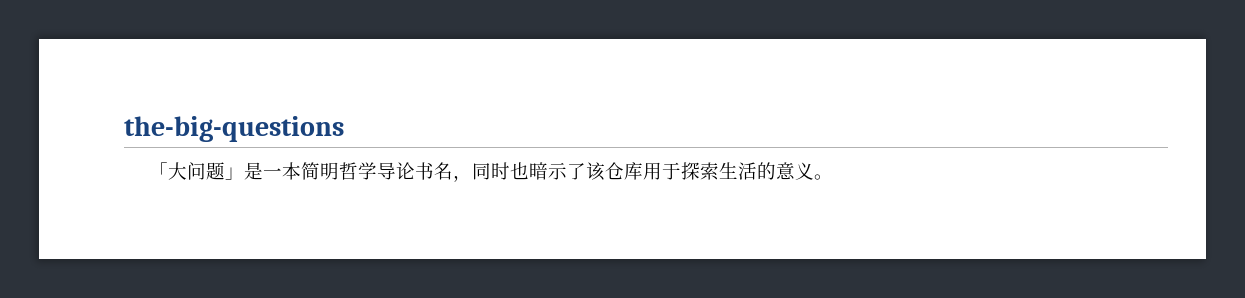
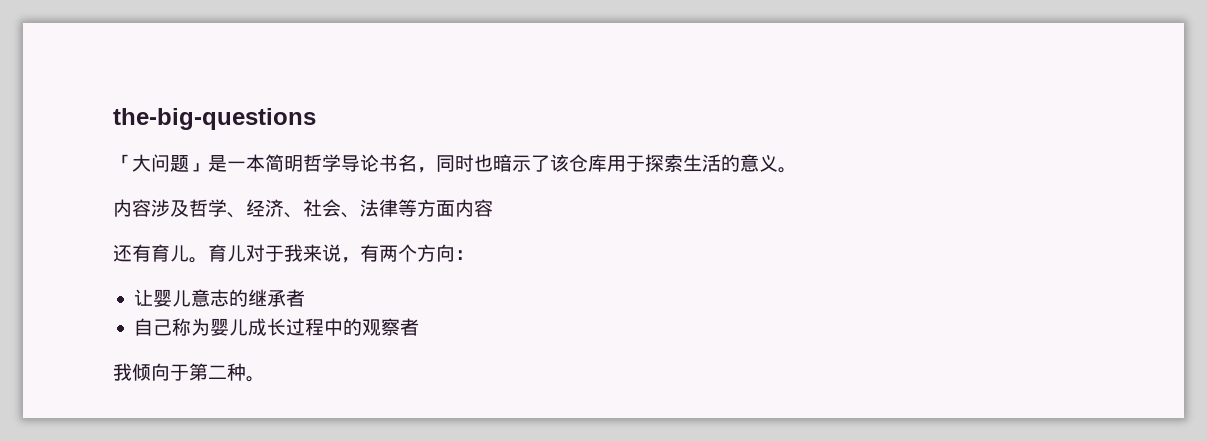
(833, 177) none -> [113,199,493,218] [113,244,474,263] [133,289,305,307] [133,318,419,336] [113,363,265,382] // 内容涉及哲学、经济、社会、法律等方面内容 // 还有育儿。育儿对于我来说，有两个方向： // 让婴儿意志的继承者 // 自己称为婴儿成长过程中的观察者 // 我倾向于第二种。

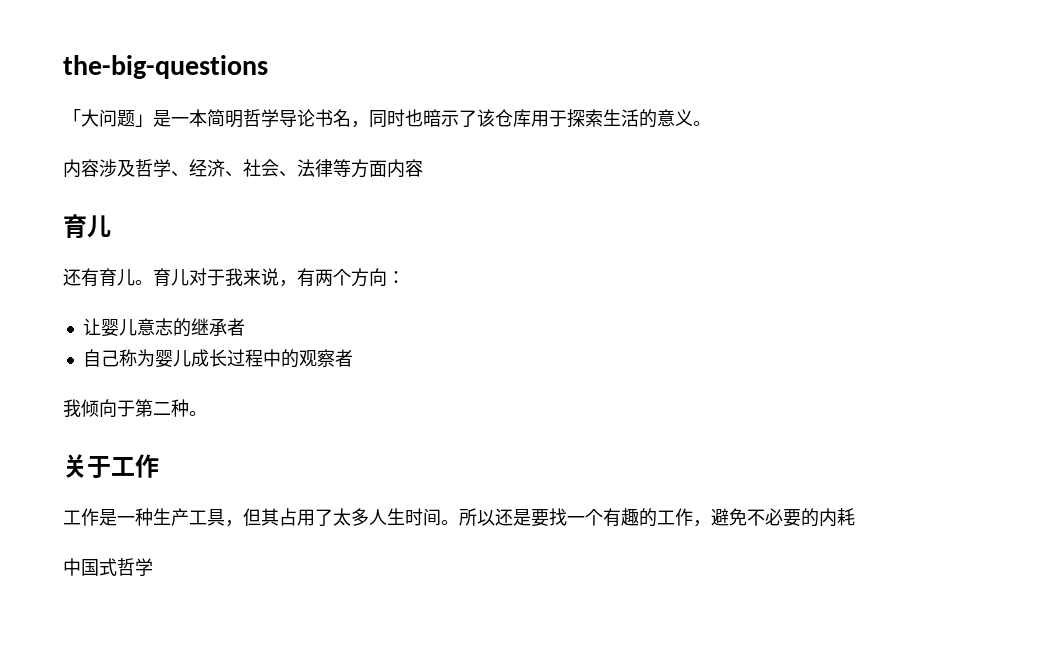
(493, 208) none -> [63,214,111,238] // 育儿
(265, 379) none -> [63,454,159,478] [63,508,855,527] [63,558,153,576] // 关于工作 // 工作是一种生产工具，但其占用了太多人生时间。所以还是要找一个有趣的工作，避免不必要的内耗 // 中国式哲学

